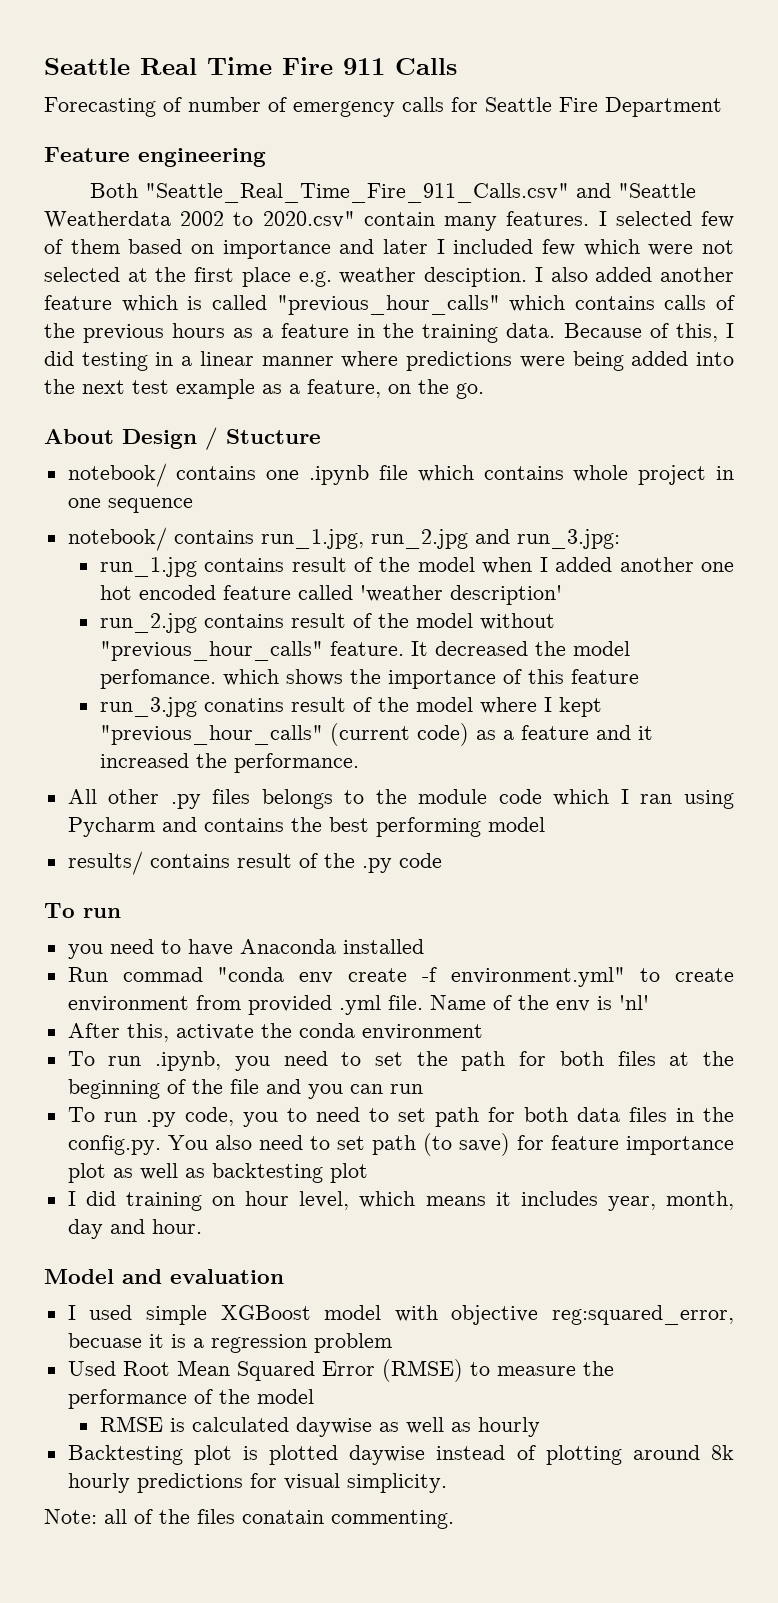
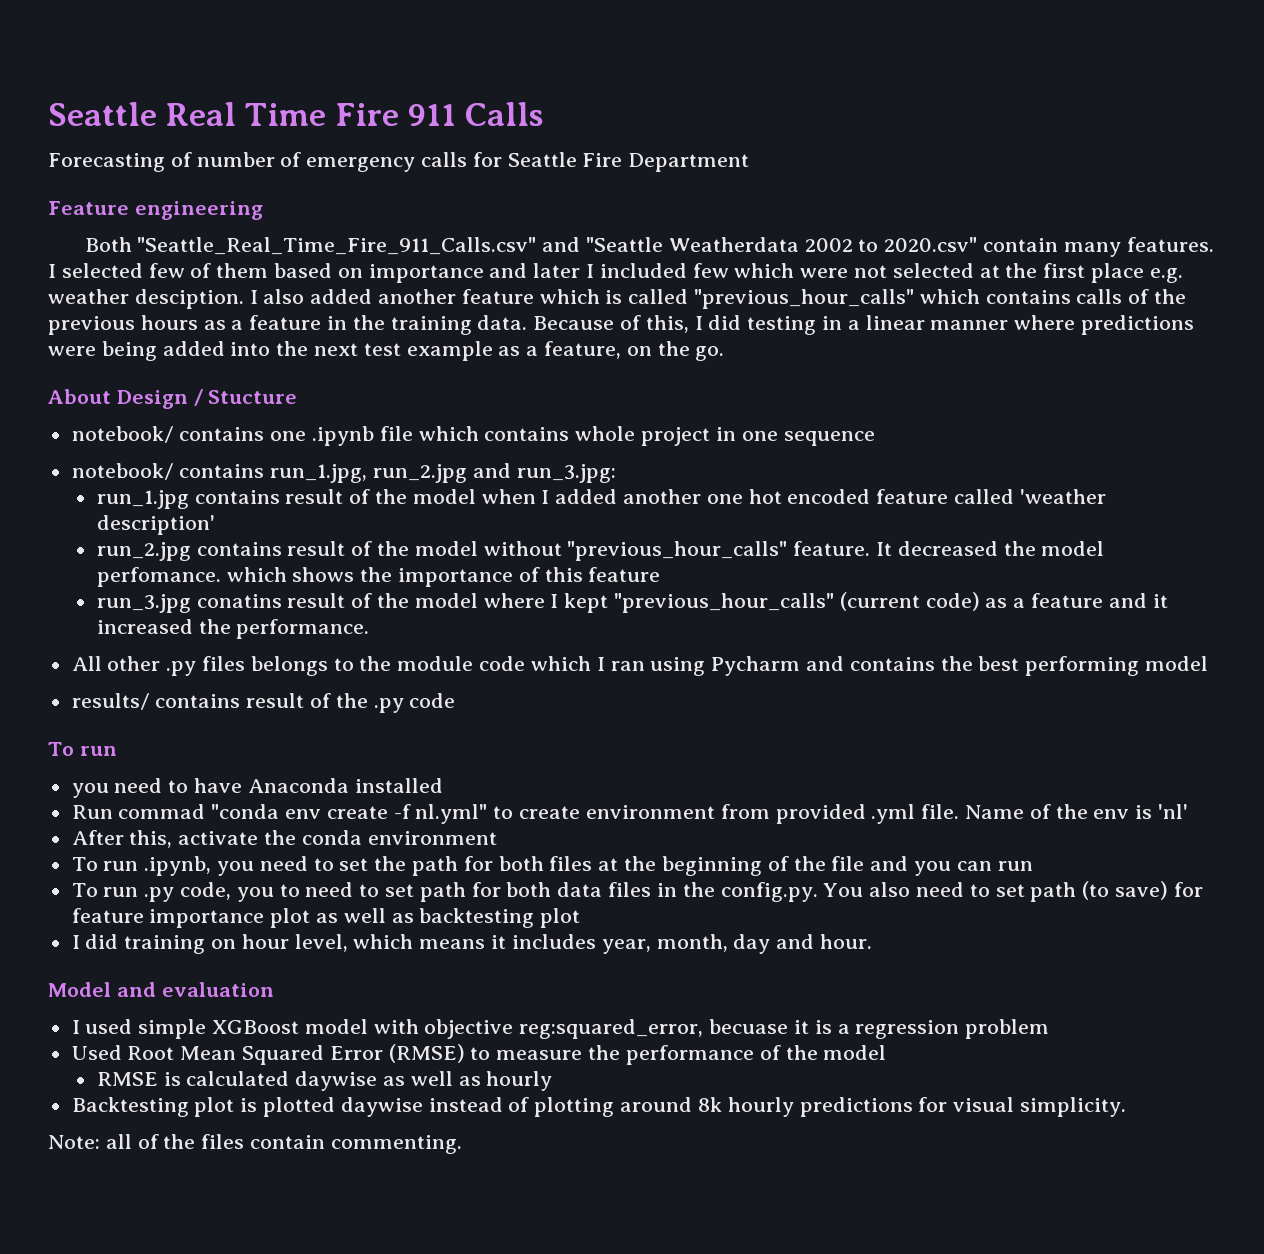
[451,967,626,987] environment.yml" -> [415,804,488,824] nl.yml"
[242,1510,324,1524] conatain -> [250,1135,326,1149] contain

